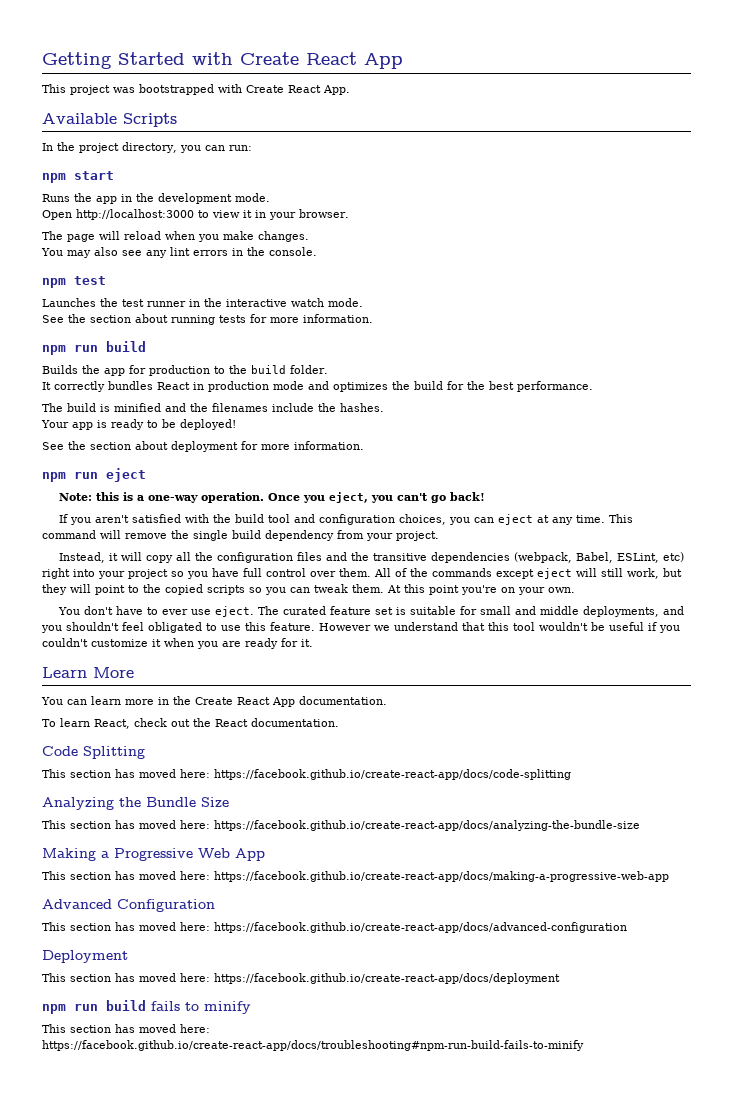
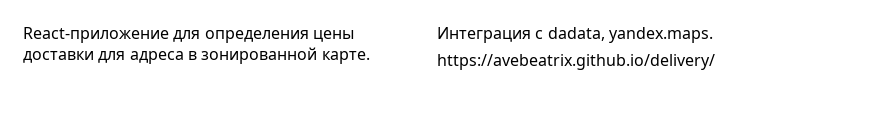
[42,52,403,69] [42,84,350,95] [42,113,177,127] [42,142,252,153] [42,171,114,183] [42,193,270,204] [42,209,349,220] [42,231,309,242] [41,247,317,258] [42,276,106,288] [42,298,363,307] [42,314,373,325] [42,341,146,355] [42,365,328,376] [42,381,593,392] [42,403,384,412] [41,419,236,430] [42,441,364,452] [42,468,146,482] [59,492,486,503] [59,514,634,525] [42,530,439,541] [59,552,685,563] [42,568,682,579] [42,584,575,595] [58,606,685,617] [41,622,680,633] [42,638,313,649] [42,667,134,678] [41,696,387,707] [42,718,339,729] [42,746,145,759] [42,769,571,780] [42,797,229,810] [42,820,640,831] [42,848,265,861] [42,871,669,882] [42,899,215,912] [42,922,627,933] [42,950,128,963] [42,973,560,984] [42,1000,251,1014] [42,1024,210,1033] [42,1040,584,1051] Getting Started with Create React App // This project was bootstrapped with Create React App. // Available Scripts // In the project directory, you can run: // npm start // Runs the app in the development mode. // Open http://localhost:3000 to view it in your browser. // The page will reload when you make changes. // You may also see any lint errors in the console. // npm test // Launches the test runner in the interactive watch mode. // See the section about running tests for more information. // npm run build // Builds the app for production to the build folder. // It correctly bundles React in production mode and optimizes the build for the best performance. // The build is minified and the filenames include the hashes. // Your app is ready to be deployed! // See the section about deployment for more information. // npm run eject // Note: this is a one-way operation. Once you eject, you can't go back! // If you aren't satisfied with the build tool and configuration choices, you can eject at any time. This command will remove the single build dependency from your project. // Instead, it will copy all the configuration files and the transitive dependencies (webpack, Babel, ESLint, etc) right into your project so you have full control over them. All of the commands except eject will still work, but they will point to the copied scripts so you can tweak them. At this point you're on your own. // You don't have to ever use eject. The curated feature set is suitable for small and middle deployments, and you shouldn't feel obligated to use this feature. However we understand that this tool wouldn't be useful if you couldn't customize it when you are ready for it. // Learn More // You can learn more in the Create React App documentation. // To learn React, check out the React documentation. // Code Splitting // This section has moved here: https://facebook.github.io/create-react-app/docs/code-splitting // Analyzing the Bundle Size // This section has moved here: https://facebook.github.io/create-react-app/docs/analyzing-the-bundle-size // Making a Progressive Web App // This section has moved here: https://facebook.github.io/create-react-app/docs/making-a-progressive-web-app // Advanced Configuration // This section has moved here: https://facebook.github.io/create-react-app/docs/advanced-configuration // Deployment // This section has moved here: https://facebook.github.io/create-react-app/docs/deployment // npm run build fails to minify // This section has moved here: https://facebook.github.io/create-react-app/docs/troubleshooting#npm-run-build-fails-to-minify -> [23,27,354,43] [23,47,370,64] [437,27,713,43] [437,54,715,70] React-приложение для определения цены доставки для адреса в зонированной карте. Интеграция с dadata, yandex.maps. // https://avebeatrix.github.io/delivery/

